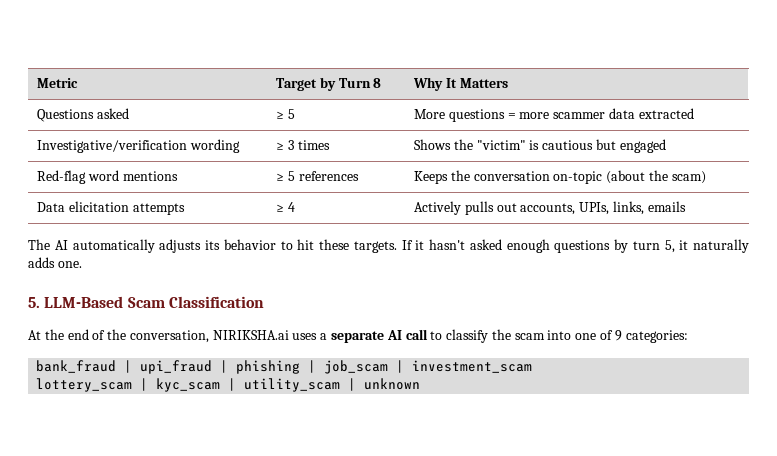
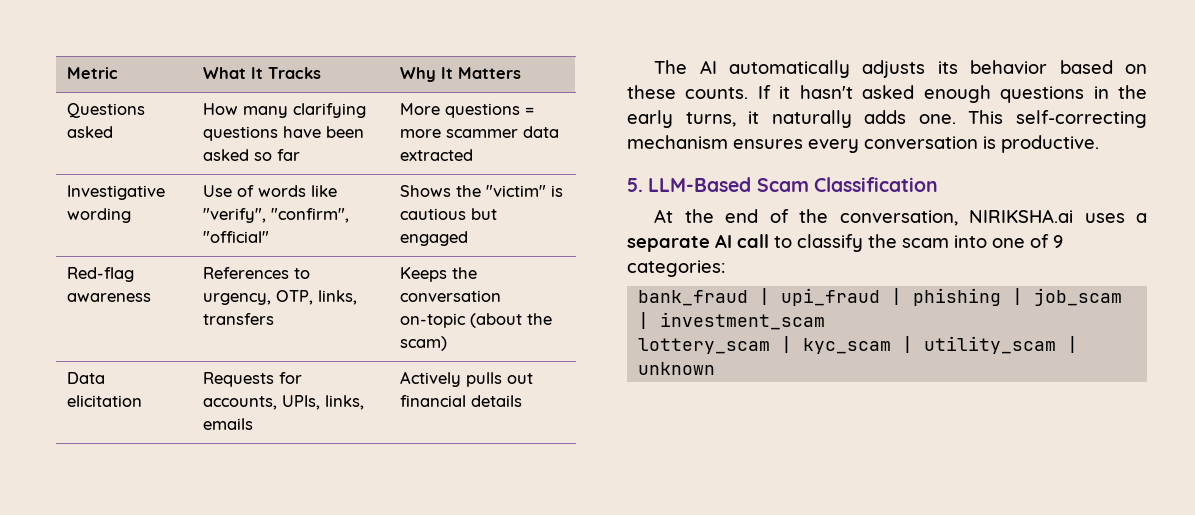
[276,77,382,91] Target by Turn 8 -> [203,67,322,79] What It Tracks
[276,109,295,119] ≥ 5 -> [203,103,367,118] [203,126,365,141] [203,149,301,161] How many clarifying questions have been asked so far
[37,140,188,153] Investigative/verification -> [67,185,166,200] Investigative
[276,140,330,150] ≥ 3 times -> [203,185,338,197] [203,208,350,223] [203,231,270,243] Use of words like "verify", "confirm", "official"
[87,170,178,181] [276,171,359,181] word mentions | ≥ 5 references -> [67,293,152,302] [203,267,311,279] [203,290,358,305] [203,313,275,325] awareness | References to urgency, OTP, links, transfers
[132,203,185,215] [276,202,295,212] attempts | ≥ 4 -> [203,372,303,387] [203,395,365,410] [203,418,254,430] | Requests for accounts, UPIs, links, emails
[520,201,686,215] accounts, UPIs, links, emails -> [400,395,523,407] financial details
[280,239,397,253] to hit these targets. -> [1059,60,1147,74] [627,85,749,99] based on these counts.
[614,239,675,253] by turn 5, -> [1093,85,1147,99] [627,110,736,128] in the early turns,
(82, 264) none -> [968,110,1147,128] [627,135,1099,153] This self-correcting mechanism ensures every conversation is productive.

